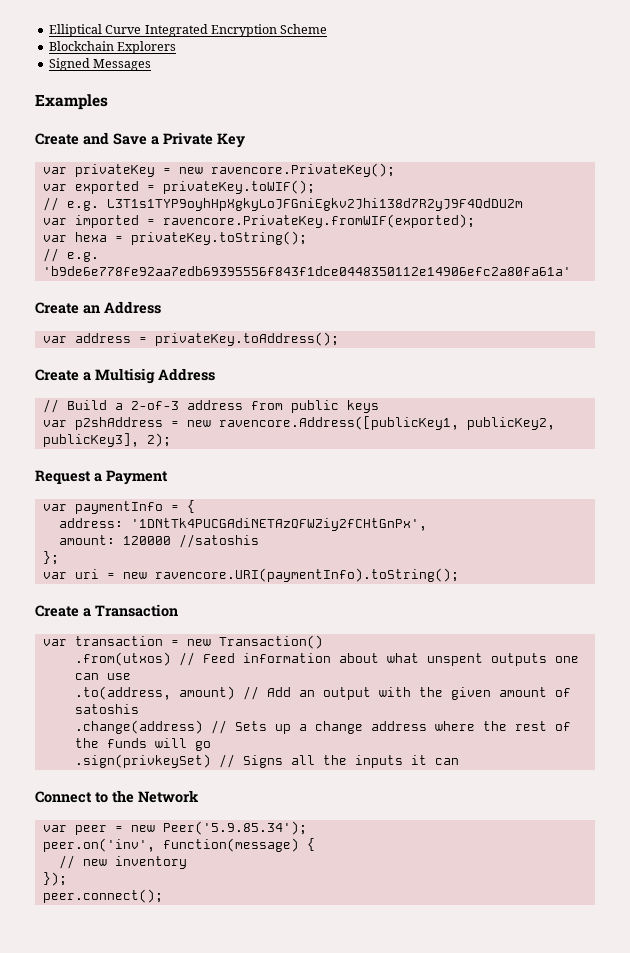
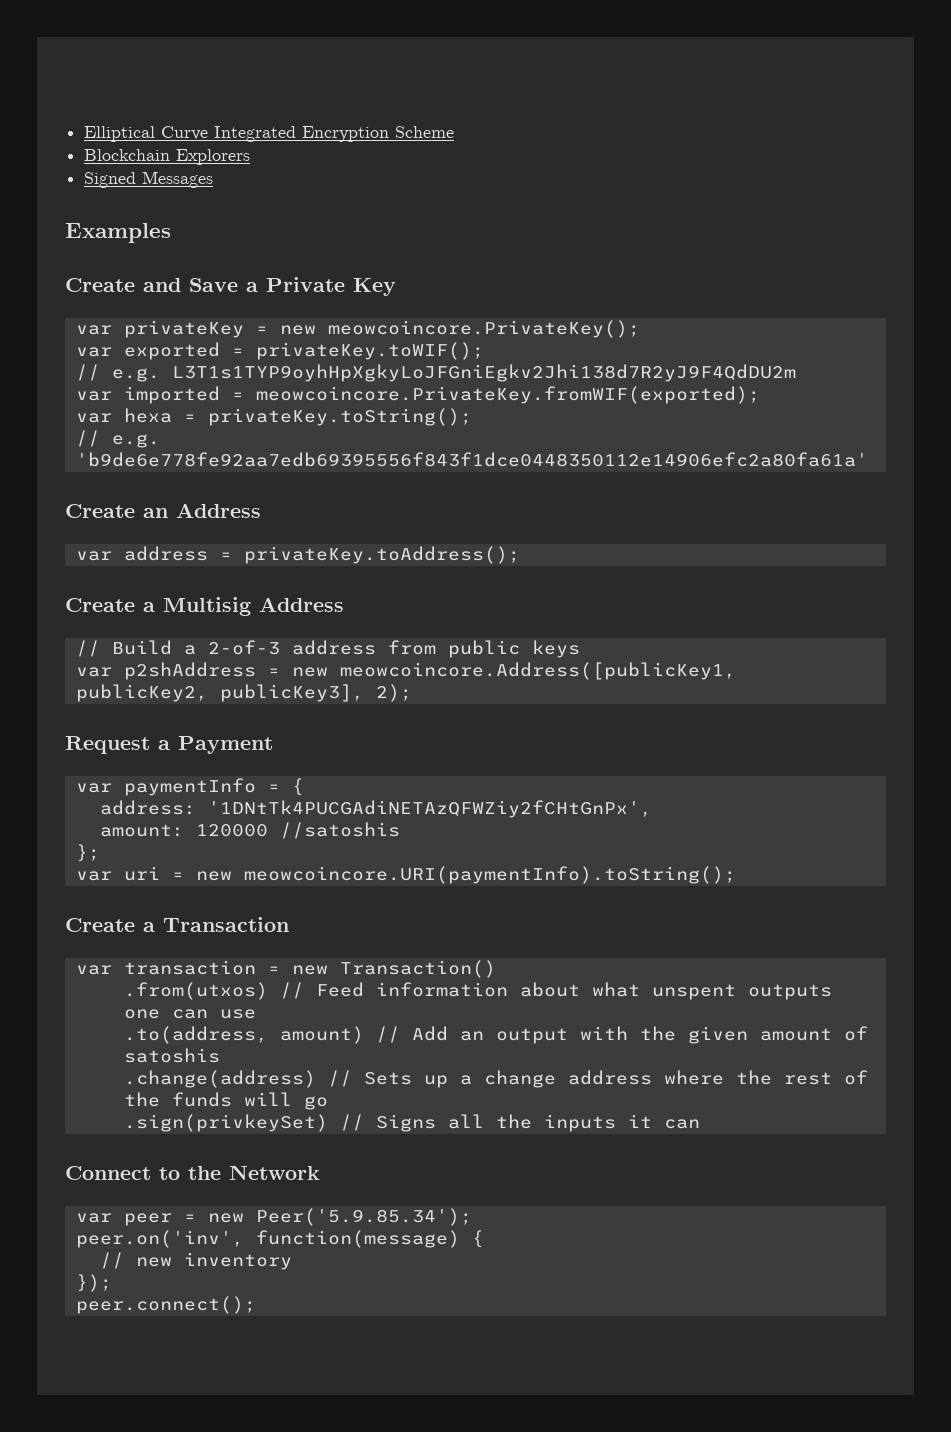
[210,163,395,177] ravencore.PrivateKey(); -> [327,320,640,338] meowcoincore.PrivateKey();
[162,214,475,228] ravencore.PrivateKey.fromWIF(exported); -> [255,386,760,404] meowcoincore.PrivateKey.fromWIF(exported);
[218,416,459,430] ravencore.Address([publicKey1, -> [339,662,736,680] meowcoincore.Address([publicKey1,
[154,568,459,582] ravencore.URI(paymentInfo).toString(); -> [243,866,736,884] meowcoincore.URI(paymentInfo).toString();

